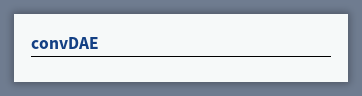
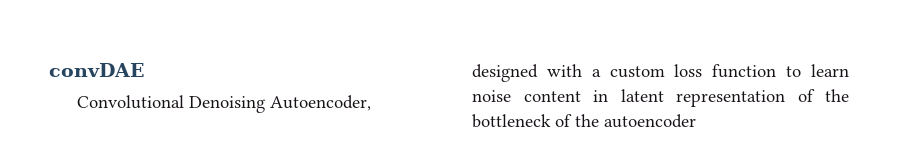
(99, 43) none -> [77,95,372,113] [472,64,849,82] [472,89,849,107] [472,114,696,128] // Convolutional Denoising Autoencoder, designed with a custom loss function to learn noise content in latent representation of the bottleneck of the autoencoder

